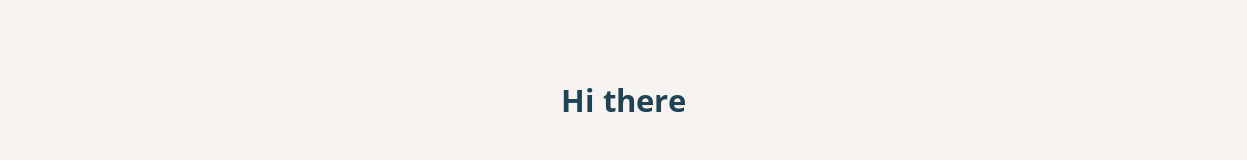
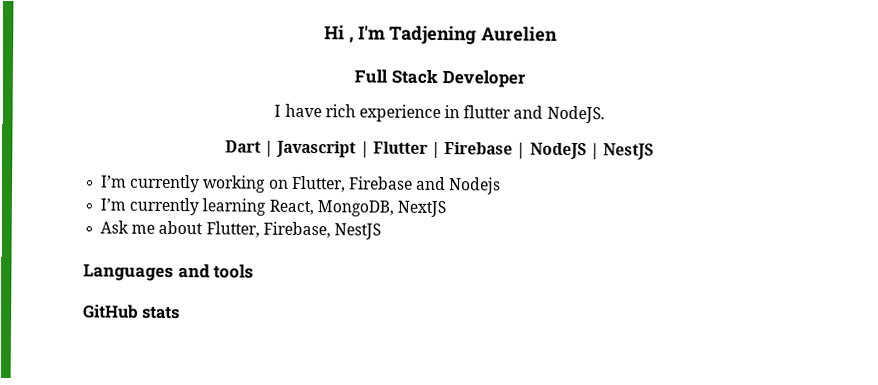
[602,88,686,112] there -> [348,25,559,45] [354,69,526,88] [274,103,605,124] [225,140,654,160] [101,174,502,195] [100,197,446,218] [100,220,381,240] [83,263,255,282] [83,304,181,320] , I'm Tadjening Aurelien // Full Stack Developer // I have rich experience in flutter and NodeJS. // Dart | Javascript | Flutter | Firebase | NodeJS | NestJS // I’m currently working on Flutter, Firebase and Nodejs // I’m currently learning React, MongoDB, NextJS // Ask me about Flutter, Firebase, NestJS // Languages and tools // GitHub stats

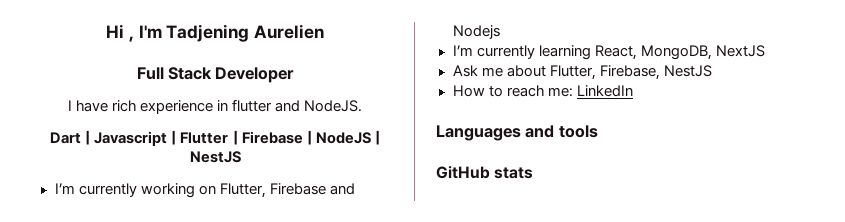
(381, 231) none -> [452,85,633,97] // How to reach me: LinkedIn

